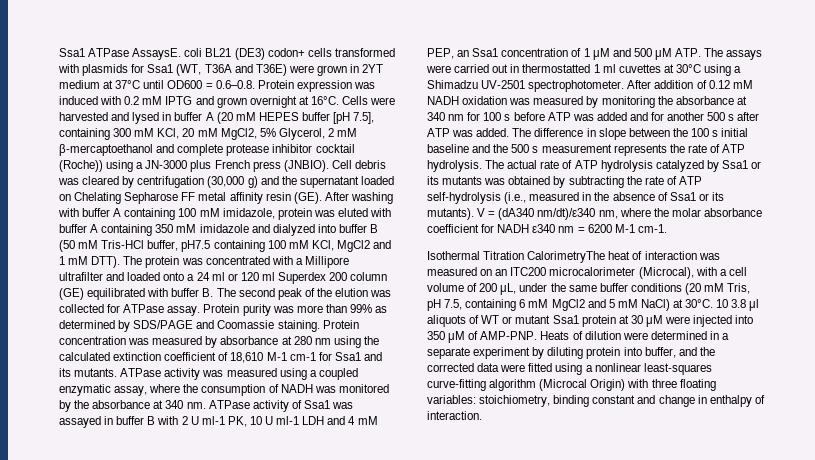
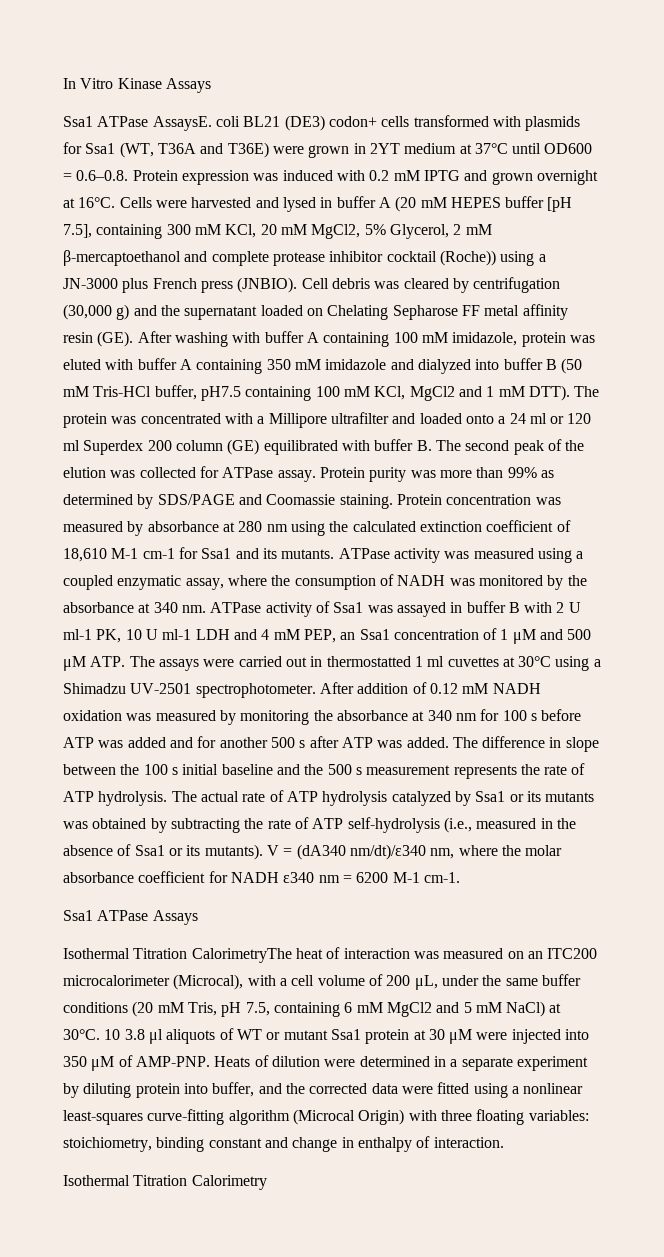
(59, 52) none -> [63,78,211,93] In Vitro Kinase Assays //
(667, 228) none -> [63,910,198,925] // Ssa1 ATPase Assays
(482, 415) none -> [63,1175,267,1190] // Isothermal Titration Calorimetry

